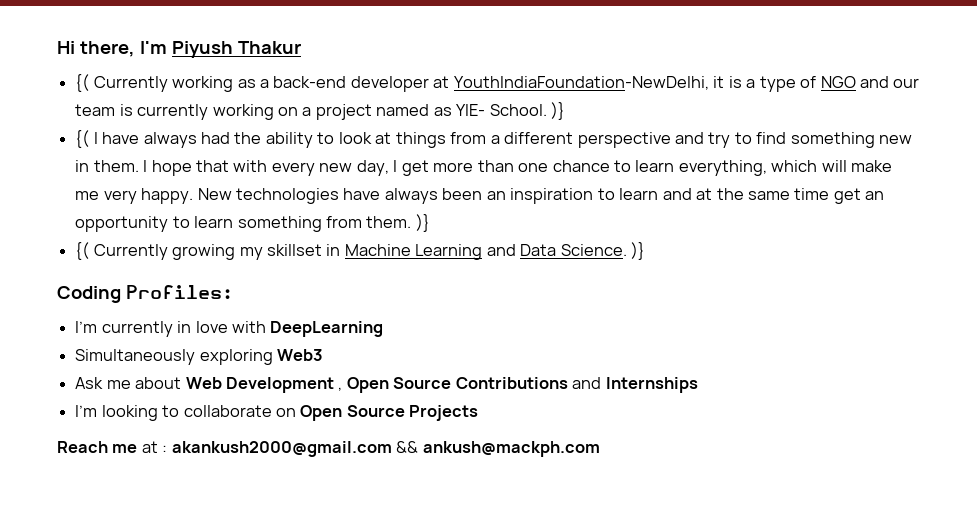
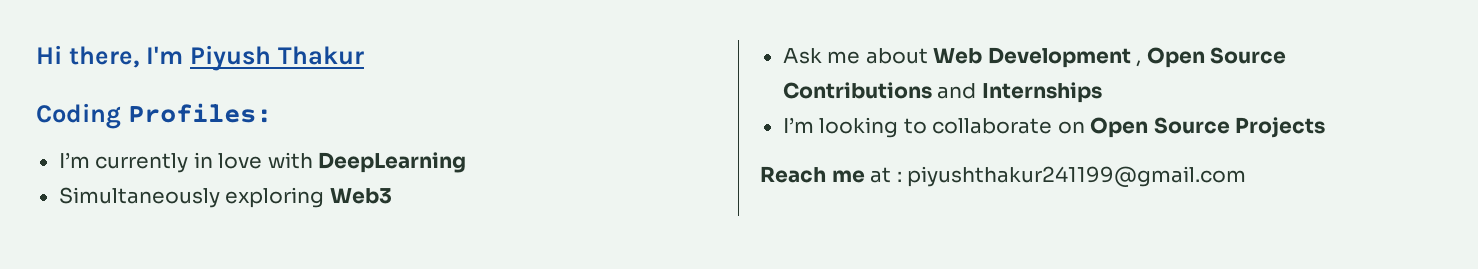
[75,74,920,92] [75,102,566,120] [75,130,913,148] [75,160,893,176] [75,188,885,204] [75,214,430,232] [75,242,646,260] // {( Currently working as a back-end developer at YouthIndiaFoundation-NewDelhi, it is a type of NGO and our team is currently working on a project named as YIE- School. )} // {( I have always had the ability to look at things from a different perspective and try to find something new in them. I hope that with every new day, I get more than one chance to learn everything, which will make me very happy. New technologies have always been an inspiration to learn and at the same time get an opportunity to learn something from them. )} // {( Currently growing my skillset in Machine Learning and Data Science. )} -> (364, 55) none
[171,441,600,457] akankush2000@gmail.com && ankush@mackph.com -> [907,166,1247,187] piyushthakur241199@gmail.com

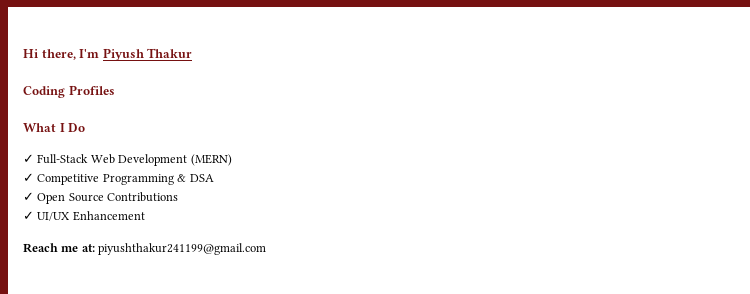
[127,103,272,123] [58,152,467,173] [58,187,392,208] [782,47,1287,68] [782,82,1102,103] [782,117,1326,138] Profiles: // I’m currently in love with DeepLearning // Simultaneously exploring Web3 // Ask me about Web Development , Open Source Contributions and Internships // I’m looking to collaborate on Open Source Projects -> [68,85,115,95] [23,123,86,132] [23,154,232,166] [23,173,214,185] [23,192,179,204] [23,211,145,221] Profiles // What I Do // ✓ Full-Stack Web Development (MERN) // ✓ Competitive Programming & DSA // ✓ Open Source Contributions // ✓ UI/UX Enhancement
[870,167,902,183] at : -> [81,244,95,252] at:

